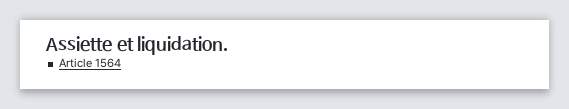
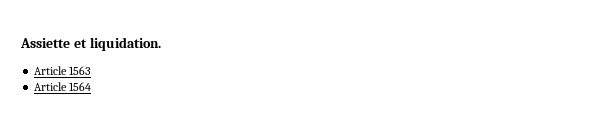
(229, 45) none -> [34,66,92,75] // Article 1563

